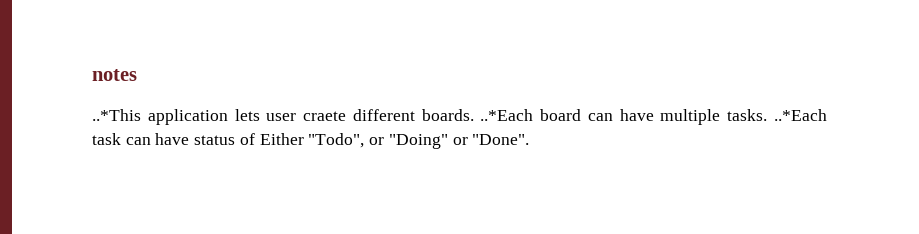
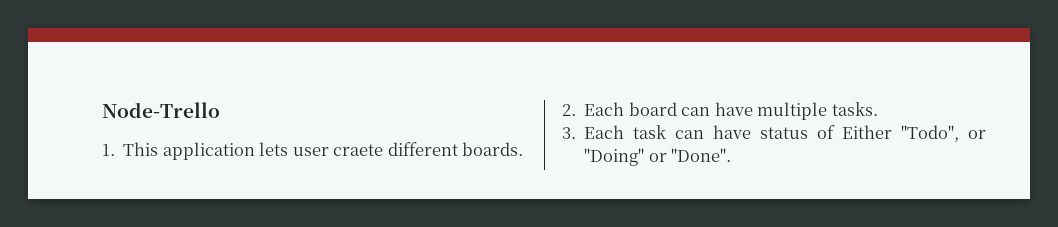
[92,69,137,81] [92,109,141,121] notes // ..*This -> [102,102,220,118] [102,142,159,156] Node-Trello // 1. This
[480,109,534,121] ..*Each -> [562,102,625,116] // 2. Each
[773,109,827,121] ..*Each -> [562,125,625,139] // 3. Each

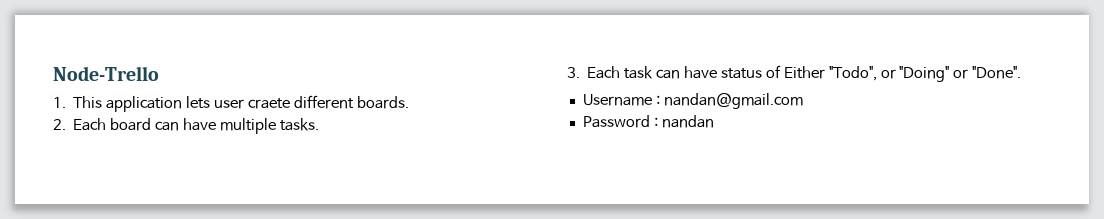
(732, 155) none -> [582,93,803,109] [582,115,714,128] // Username : nandan@gmail.com // Password : nandan

